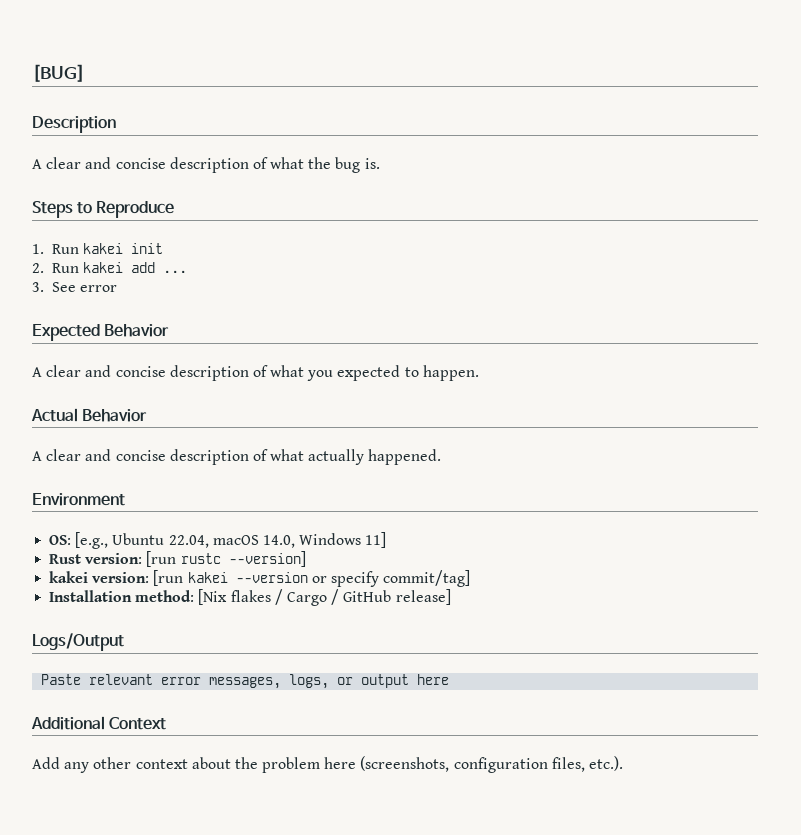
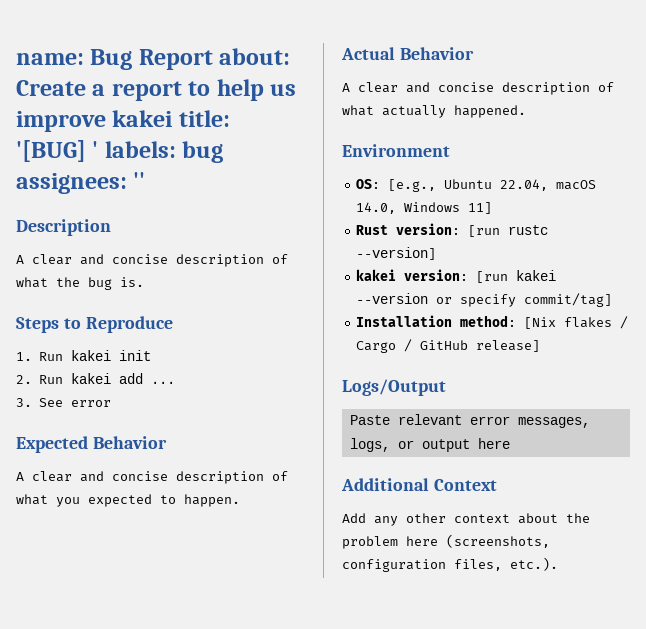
[32,64,85,82] [BUG] -> [16,48,291,70] [16,79,297,101] [16,110,230,132] [16,140,224,163] [16,172,146,194] name: Bug Report about: Create a report to help us improve kakei title: '[BUG] ' labels: bug assignees: ''

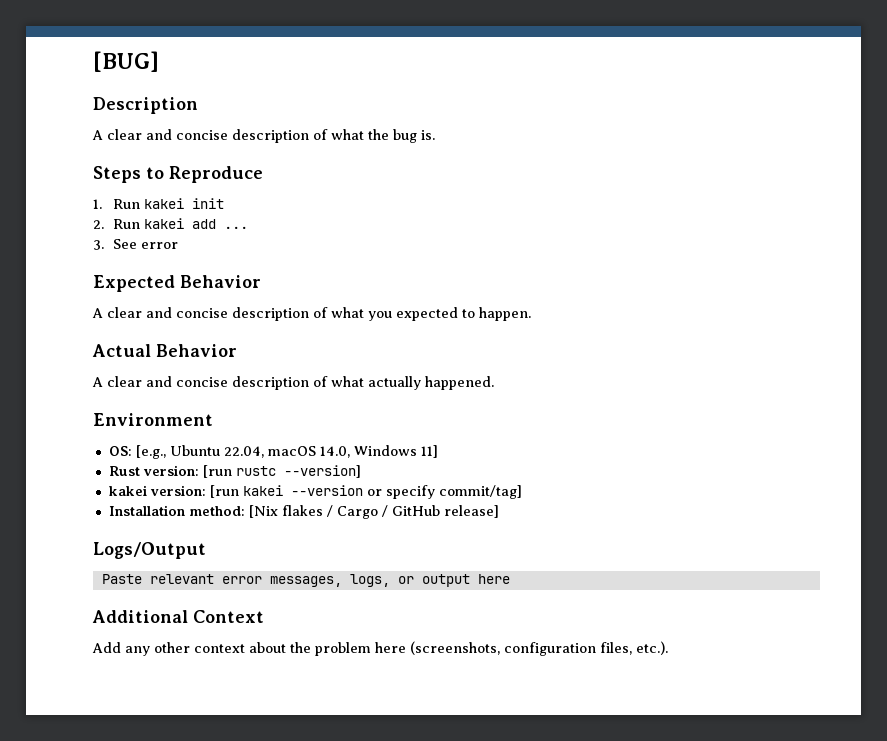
[16,48,291,70] [16,79,297,101] [16,110,230,132] [16,140,224,163] [16,172,146,194] name: Bug Report about: Create a report to help us improve kakei title: '[BUG] ' labels: bug assignees: '' -> [93,51,159,72] [BUG]

